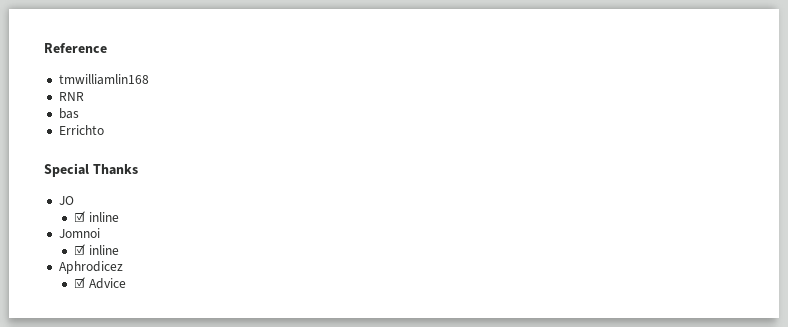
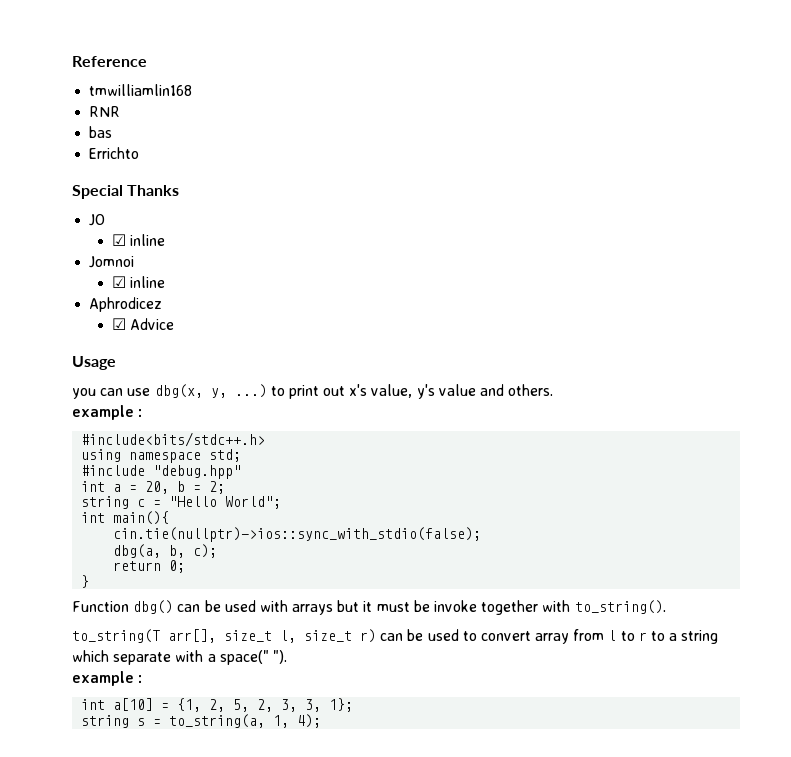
(127, 283) none -> [72,356,116,370] [72,384,554,399] [72,405,143,420] [81,432,266,447] [81,449,242,463] [81,465,242,479] [81,481,226,494] [81,496,282,509] [81,511,170,525] [113,527,482,542] [113,544,218,558] [113,560,186,573] [81,575,90,588] [72,600,666,615] [72,629,719,644] [72,650,287,665] [72,671,143,686] [81,698,354,712] [81,714,322,728] // Usage // you can use dbg(x, y, ...) to print out x's value, y's value and others. // example : // #include<bits/stdc++.h> // using namespace std; // #include "debug.hpp" // int a = 20, b = 2; // string c = "Hello World"; // int main(){ // cin.tie(nullptr)->ios::sync_with_stdio(false); // dbg(a, b, c); // return 0; // } // Function dbg() can be used with arrays but it must be invoke together with to_string(). // to_string(T arr[], size_t l, size_t r) can be used to convert array from l to r to a string which separate with a space(" "). // example : // int a[10] = {1, 2, 5, 2, 3, 3, 1}; // string s = to_string(a, 1, 4);

